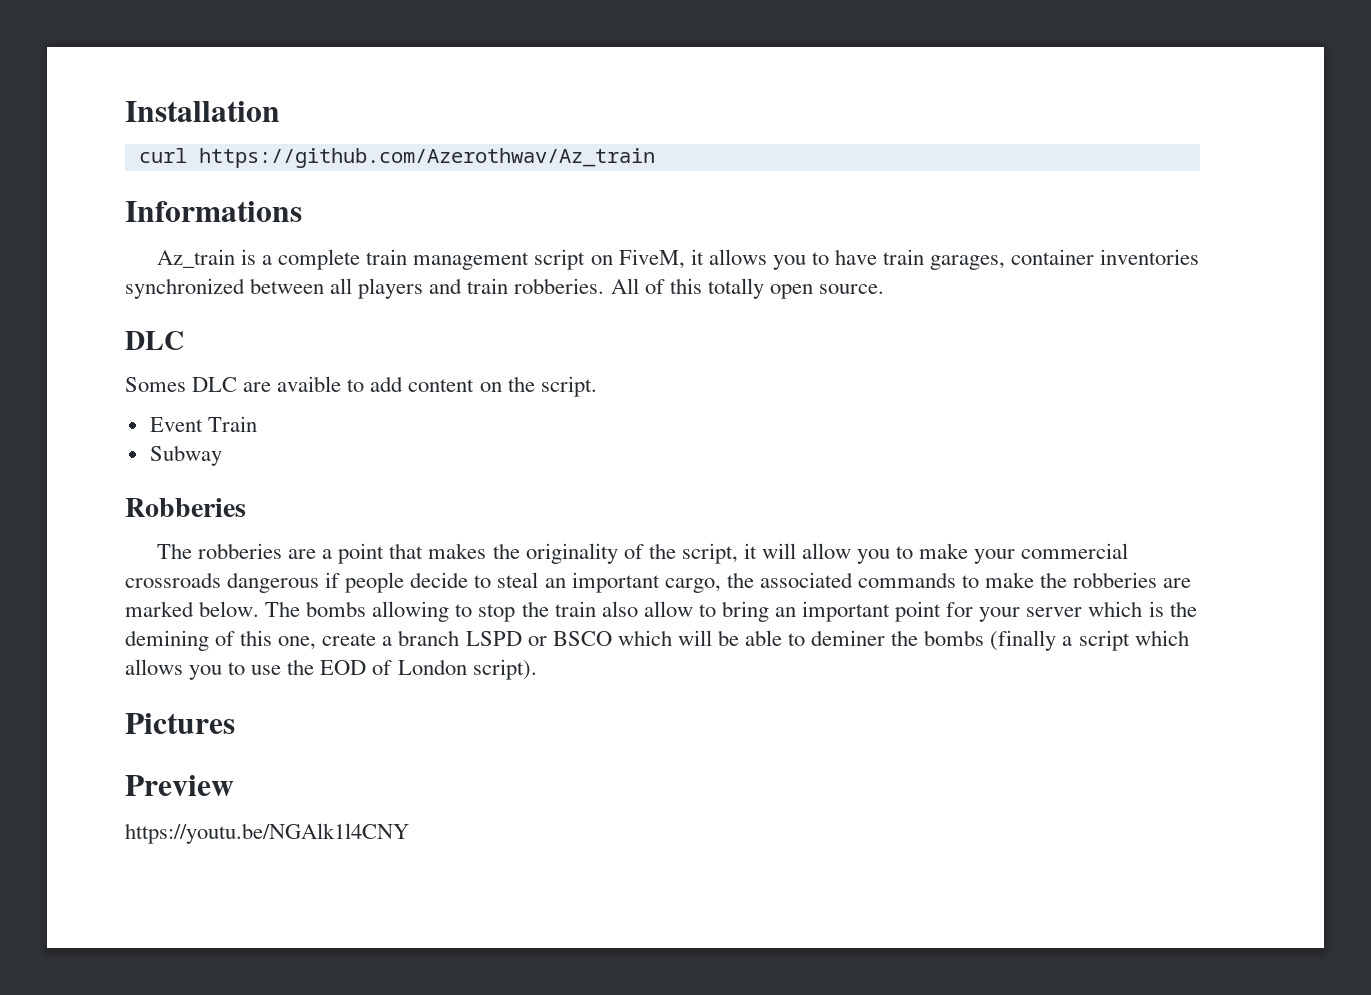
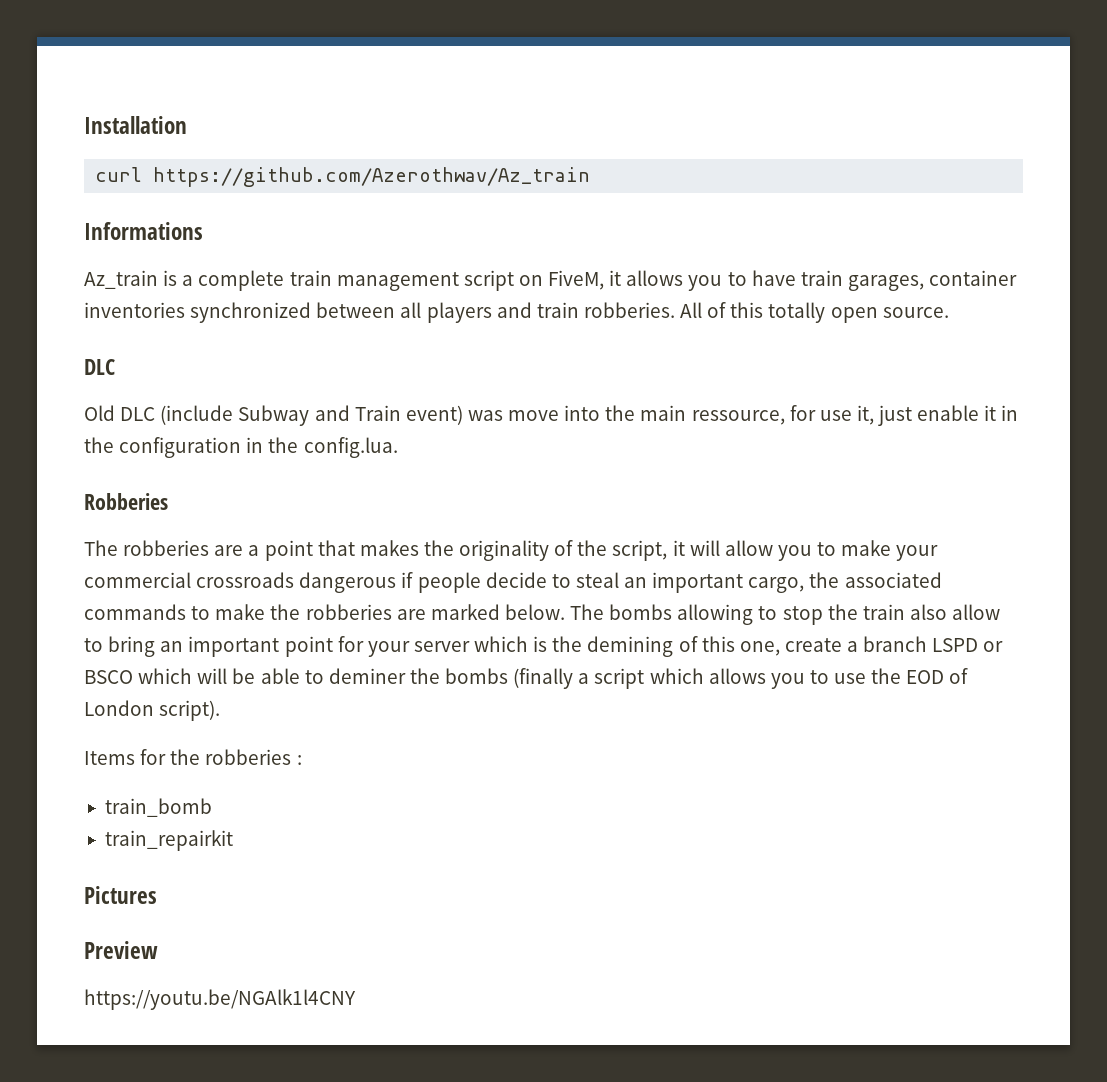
[125,376,597,397] [149,416,257,432] [149,445,222,466] Somes DLC are avaible to add content on the script. // Event Train // Subway -> [84,405,1019,426] [84,437,398,458] Old DLC (include Subway and Train event) was move into the main ressource, for use it, just enable it in the configuration in the config.lua.
(537, 669) none -> [84,749,302,765] [104,798,212,817] [104,830,233,851] // Items for the robberies : // train_bomb // train_repairkit

